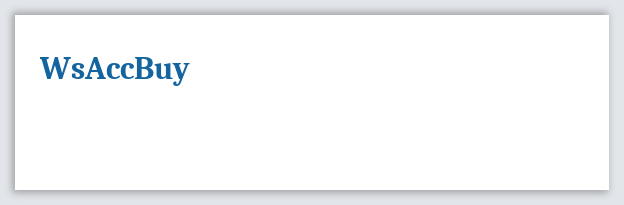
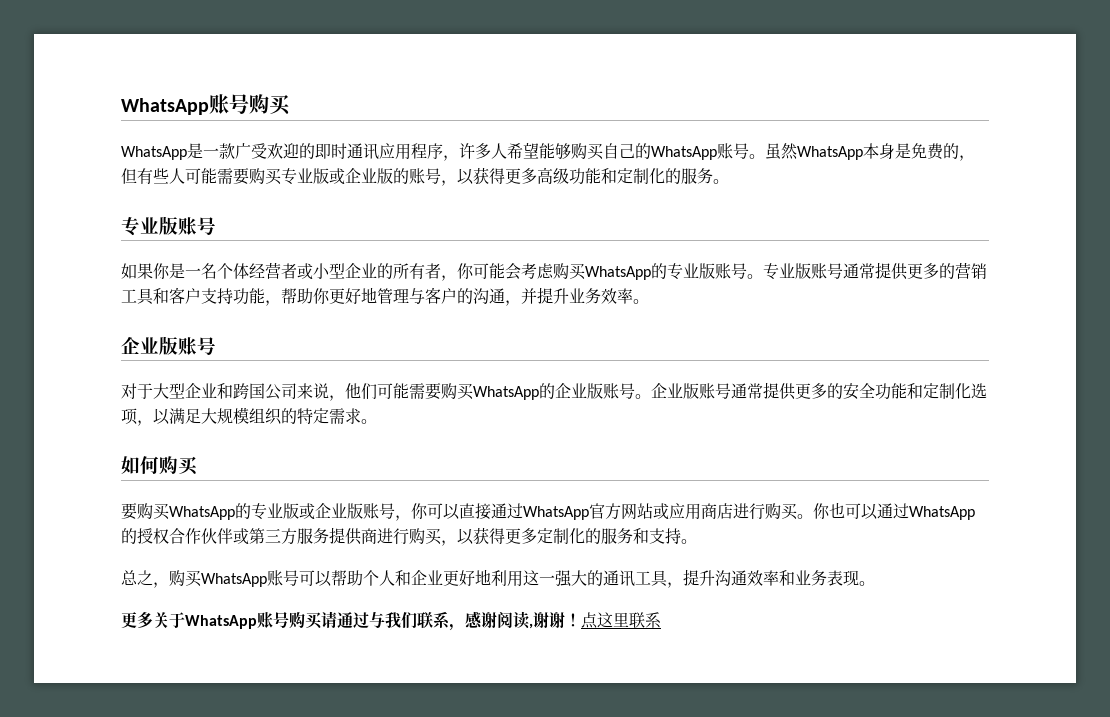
[39,57,190,86] WsAccBuy -> [121,94,291,115] [121,142,975,161] [121,167,729,186] [121,216,216,236] [121,262,987,281] [121,287,649,306] [121,336,216,355] [121,382,987,401] [121,407,377,426] [121,456,198,475] [121,502,975,521] [121,527,697,546] [121,569,875,588] [121,611,661,631] WhatsApp账号购买 // WhatsApp是一款广受欢迎的即时通讯应用程序，许多人希望能够购买自己的WhatsApp账号。虽然WhatsApp本身是免费的，但有些人可能需要购买专业版或企业版的账号，以获得更多高级功能和定制化的服务。 // 专业版账号 // 如果你是一名个体经营者或小型企业的所有者，你可能会考虑购买WhatsApp的专业版账号。专业版账号通常提供更多的营销工具和客户支持功能，帮助你更好地管理与客户的沟通，并提升业务效率。 // 企业版账号 // 对于大型企业和跨国公司来说，他们可能需要购买WhatsApp的企业版账号。企业版账号通常提供更多的安全功能和定制化选项，以满足大规模组织的特定需求。 // 如何购买 // 要购买WhatsApp的专业版或企业版账号，你可以直接通过WhatsApp官方网站或应用商店进行购买。你也可以通过WhatsApp的授权合作伙伴或第三方服务提供商进行购买，以获得更多定制化的服务和支持。 // 总之，购买WhatsApp账号可以帮助个人和企业更好地利用这一强大的通讯工具，提升沟通效率和业务表现。 // 更多关于WhatsApp账号购买请通过与我们联系，感谢阅读,谢谢！点这里联系

